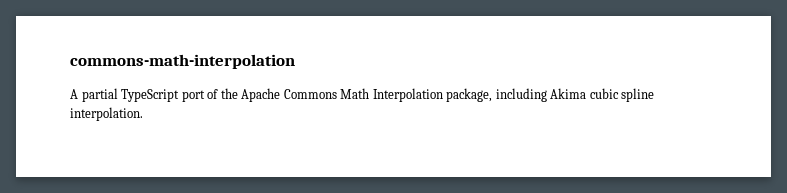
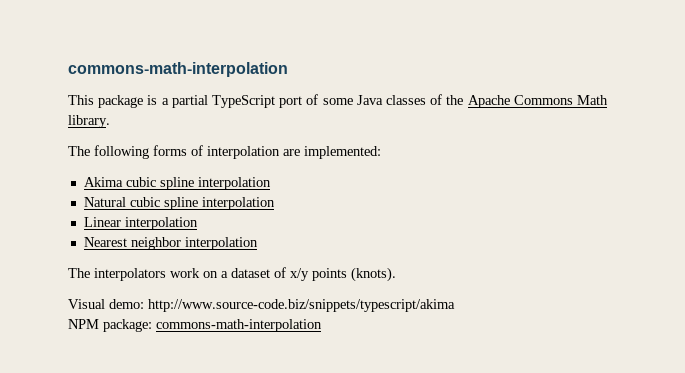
[70,88,655,102] [70,107,143,121] A partial TypeScript port of the Apache Commons Math Interpolation package, including Akima cubic spline interpolation. -> [68,94,608,108] [68,115,110,128] [68,145,381,159] [83,177,271,190] [83,197,275,210] [83,217,198,230] [83,237,258,250] [68,267,396,282] [68,299,455,312] [68,319,322,332] This package is a partial TypeScript port of some Java classes of the Apache Commons Math library. // The following forms of interpolation are implemented: // Akima cubic spline interpolation // Natural cubic spline interpolation // Linear interpolation // Nearest neighbor interpolation // The interpolators work on a dataset of x/y points (knots). // Visual demo: http://www.source-code.biz/snippets/typescript/akima // NPM package: commons-math-interpolation

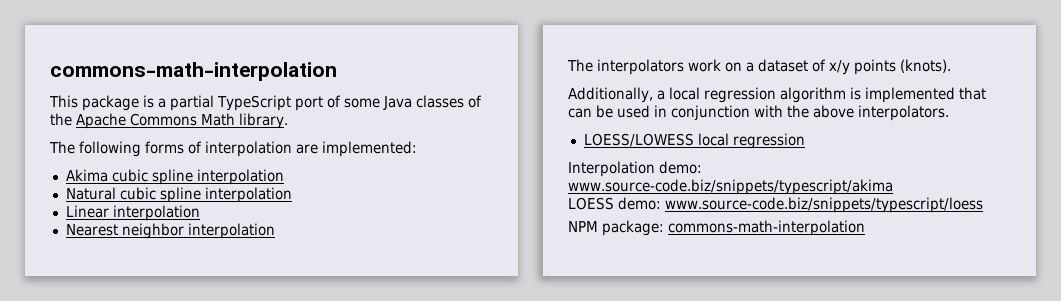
[68,299,455,312] Visual demo: http://www.source-code.biz/snippets/typescript/akima -> [568,87,986,103] [568,105,949,121] [583,133,805,149] [568,161,702,177] [568,179,893,195] [568,197,983,213] Additionally, a local regression algorithm is implemented that can be used in conjunction with the above interpolators. // LOESS/LOWESS local regression // Interpolation demo: www.source-code.biz/snippets/typescript/akima // LOESS demo: www.source-code.biz/snippets/typescript/loess

